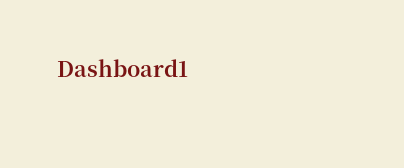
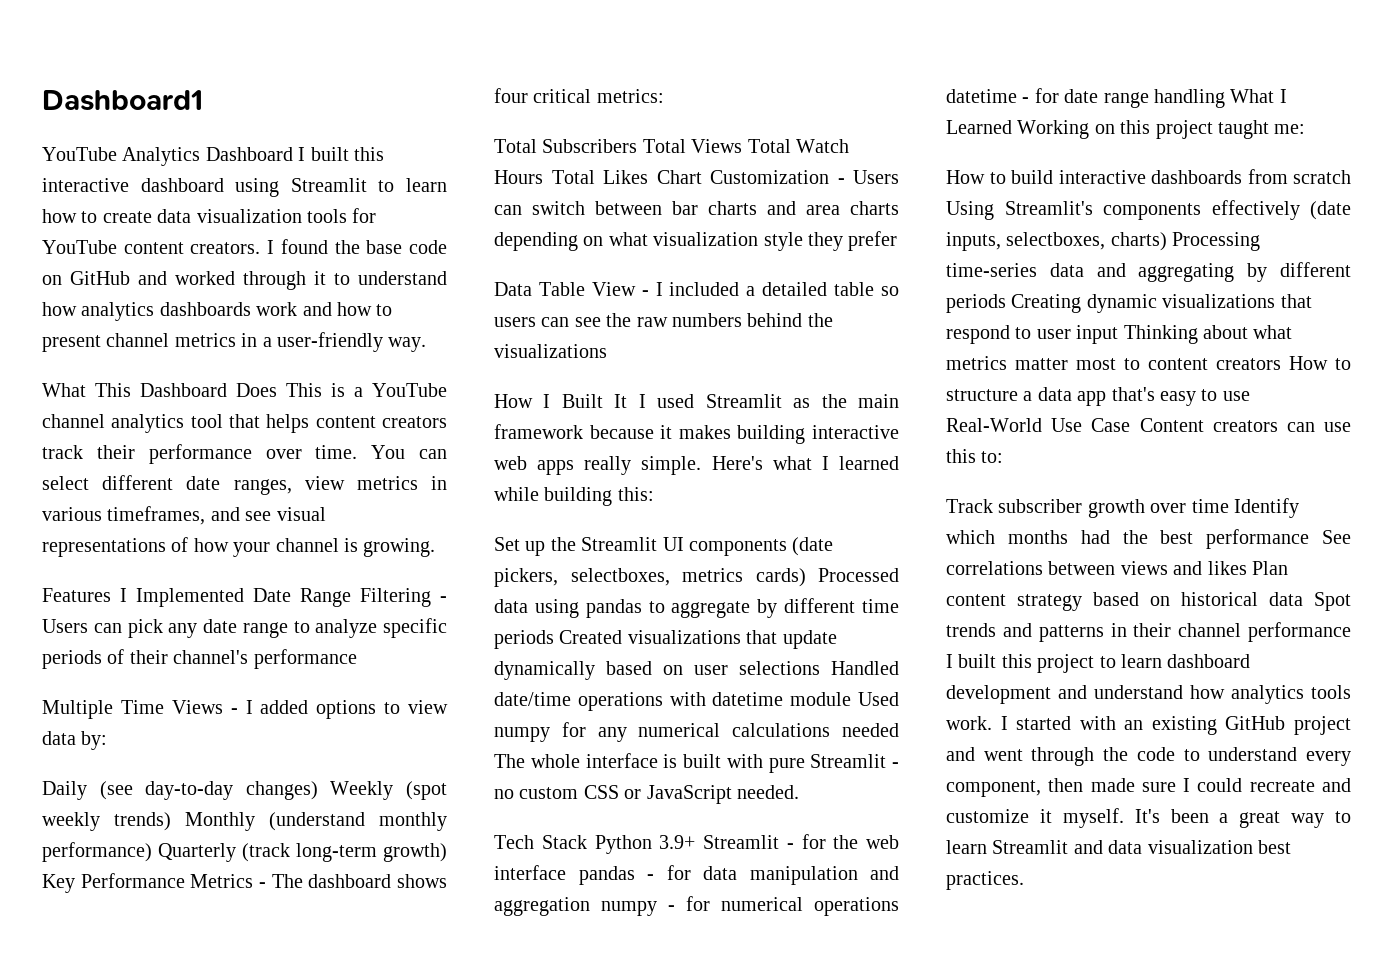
(188, 68) none -> [42,147,384,166] [42,178,447,197] [42,208,377,223] [42,239,448,254] [42,271,447,290] [42,302,393,321] [42,332,427,352] [42,383,447,397] [42,414,447,433] [42,444,447,464] [42,475,448,495] [42,506,326,525] [42,537,436,557] [42,588,447,607] [42,618,447,638] [42,649,357,669] [42,700,448,719] [42,731,108,750] [42,781,447,800] [42,812,447,831] [42,842,447,862] [42,873,447,893] [494,88,664,103] [494,139,849,153] [494,170,899,184] [494,201,899,215] [494,231,898,251] [494,282,899,296] [494,313,833,327] [494,344,607,358] [494,394,899,408] [494,424,899,444] [494,456,899,475] [494,487,654,506] [494,537,834,556] [494,568,899,587] [494,598,899,618] [494,630,837,649] [494,661,899,680] [494,692,899,711] [494,722,899,742] [494,753,899,773] [494,785,799,804] [494,834,899,854] [494,865,899,885] [494,896,899,916] [946,88,1287,108] [946,120,1306,139] [946,169,1351,184] [946,200,1351,220] [946,232,1261,251] [946,262,1351,282] [946,294,1312,313] [946,325,1293,344] [946,356,1351,370] [946,387,1250,406] [946,418,1351,432] [946,449,1004,463] [946,498,1299,518] [946,529,1351,549] [946,561,1288,575] [946,592,1351,611] [946,622,1351,642] [946,654,1251,673] [946,685,1351,704] [946,716,1351,735] [946,747,1351,766] [946,778,1351,797] [946,808,1351,828] [946,840,1291,854] [946,871,1024,890] // YouTube Analytics Dashboard I built this interactive dashboard using Streamlit to learn how to create data visualization tools for YouTube content creators. I found the base code on GitHub and worked through it to understand how analytics dashboards work and how to present channel metrics in a user-friendly way. // What This Dashboard Does This is a YouTube channel analytics tool that helps content creators track their performance over time. You can select different date ranges, view metrics in various timeframes, and see visual representations of how your channel is growing. // Features I Implemented Date Range Filtering - Users can pick any date range to analyze specific periods of their channel's performance // Multiple Time Views - I added options to view data by: // Daily (see day-to-day changes) Weekly (spot weekly trends) Monthly (understand monthly performance) Quarterly (track long-term growth) Key Performance Metrics - The dashboard shows four critical metrics: // Total Subscribers Total Views Total Watch Hours Total Likes Chart Customization - Users can switch between bar charts and area charts depending on what visualization style they prefer // Data Table View - I included a detailed table so users can see the raw numbers behind the visualizations // How I Built It I used Streamlit as the main framework because it makes building interactive web apps really simple. Here's what I learned while building this: // Set up the Streamlit UI components (date pickers, selectboxes, metrics cards) Processed data using pandas to aggregate by different time periods Created visualizations that update dynamically based on user selections Handled date/time operations with datetime module Used numpy for any numerical calculations needed The whole interface is built with pure Streamlit - no custom CSS or JavaScript needed. // Tech Stack Python 3.9+ Streamlit - for the web interface pandas - for data manipulation and aggregation numpy - for numerical operations datetime - for date range handling What I Learned Working on this project taught me: // How to build interactive dashboards from scratch Using Streamlit's components effectively (date inputs, selectboxes, charts) Processing time-series data and aggregating by different periods Creating dynamic visualizations that respond to user input Thinking about what metrics matter most to content creators How to structure a data app that's easy to use Real-World Use Case Content creators can use this to: // Track subscriber growth over time Identify which months had the best performance See correlations between views and likes Plan content strategy based on historical data Spot trends and patterns in their channel performance I built this project to learn dashboard development and understand how analytics tools work. I started with an existing GitHub project and went through the code to understand every component, then made sure I could recreate and customize it myself. It's been a great way to learn Streamlit and data visualization best practices.

